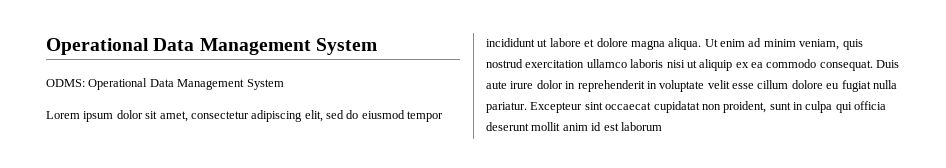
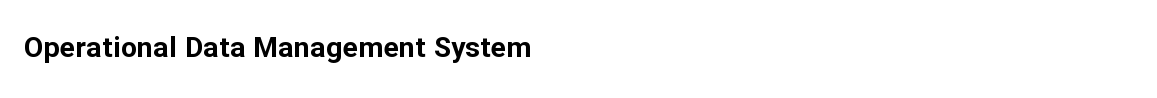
[46,38,377,55] [46,78,284,90] [46,110,444,122] [486,38,863,50] [486,59,900,71] [486,80,897,92] [486,101,887,113] [486,122,662,131] Operational Data Management System // ODMS: Operational Data Management System // Lorem ipsum dolor sit amet, consectetur adipiscing elit, sed do eiusmod tempor incididunt ut labore et dolore magna aliqua. Ut enim ad minim veniam, quis nostrud exercitation ullamco laboris nisi ut aliquip ex ea commodo consequat. Duis aute irure dolor in reprehenderit in voluptate velit esse cillum dolore eu fugiat nulla pariatur. Excepteur sint occaecat cupidatat non proident, sunt in culpa qui officia deserunt mollit anim id est laborum -> [24,36,533,63] Operational Data Management System

